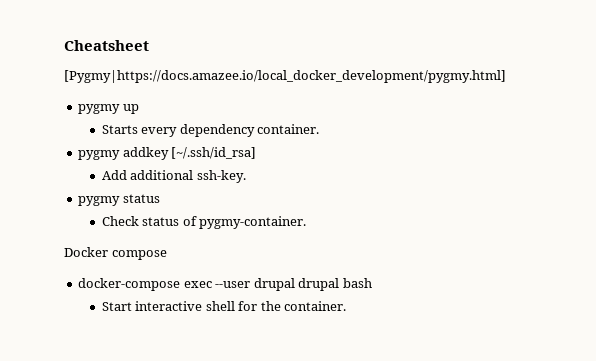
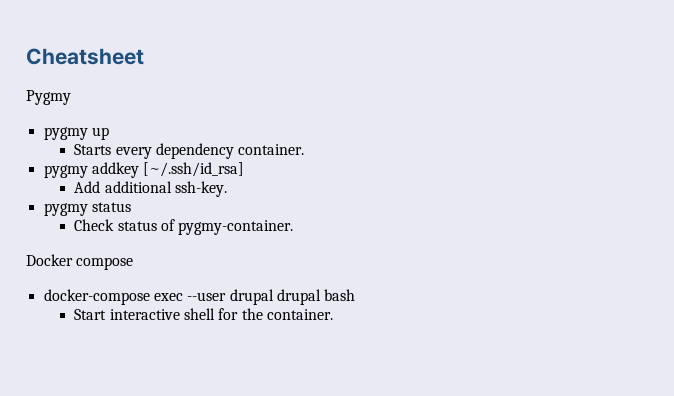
[64,70,506,83] [Pygmy|https://docs.amazee.io/local_docker_development/pygmy.html] -> [26,90,71,105] Pygmy

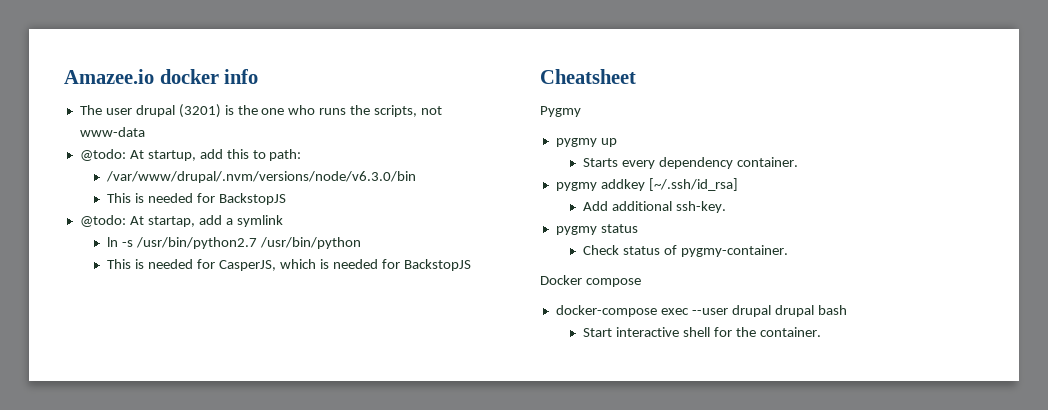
(26, 56) none -> [64,69,259,84] [79,104,443,118] [79,127,145,137] [79,149,302,161] [106,171,417,183] [107,193,287,205] [79,215,283,227] [107,237,362,249] [107,259,471,271] Amazee.io docker info // The user drupal (3201) is the one who runs the scripts, not www-data // @todo: At startup, add this to path: // /var/www/drupal/.nvm/versions/node/v6.3.0/bin // This is needed for BackstopJS // @todo: At startap, add a symlink // ln -s /usr/bin/python2.7 /usr/bin/python // This is needed for CasperJS, which is needed for BackstopJS //

